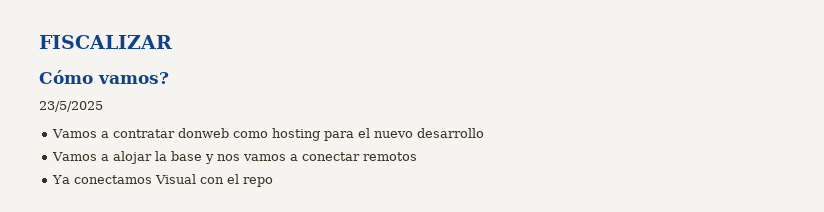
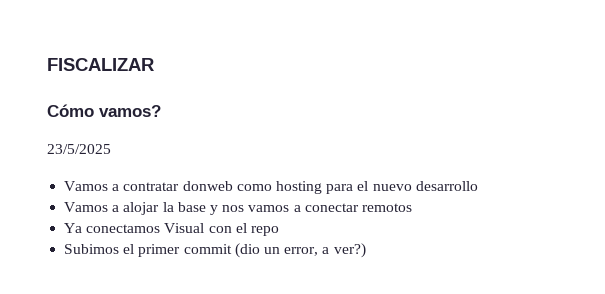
(274, 182) none -> [64,243,366,258] // Subimos el primer commit (dio un error, a ver?)

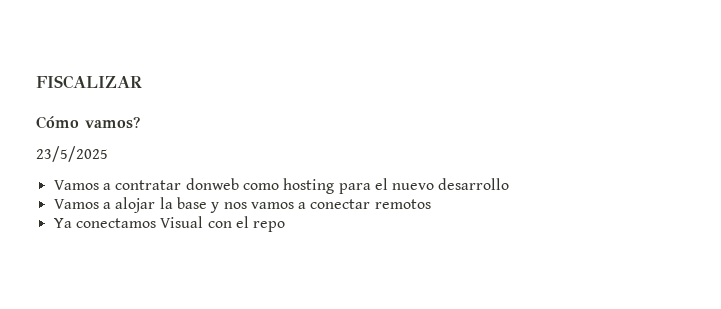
[64,243,366,258] // Subimos el primer commit (dio un error, a ver?) -> (286, 226) none

